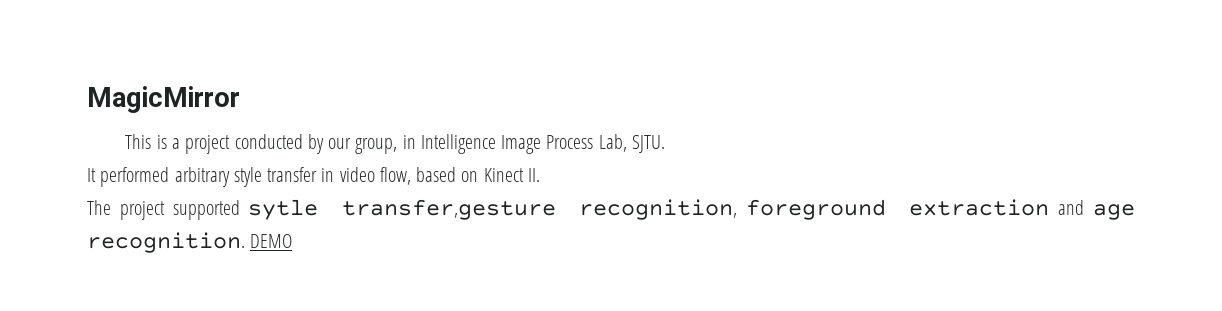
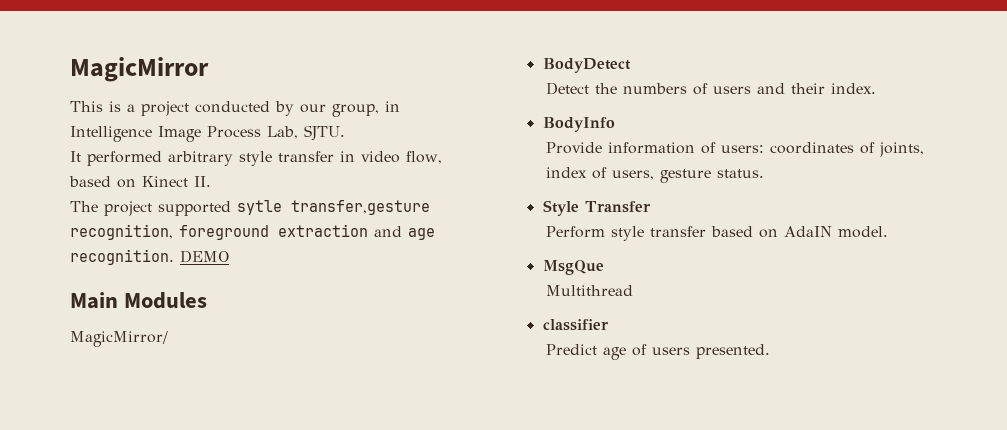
(293, 241) none -> [70,292,208,309] [70,331,168,347] [542,58,631,73] [546,82,877,95] [542,117,615,132] [546,142,925,157] [546,167,765,183] [542,200,651,216] [546,226,889,241] [542,260,604,275] [546,285,634,296] [542,319,609,331] [546,344,771,360] // Main Modules // MagicMirror/ // BodyDetect // Detect the numbers of users and their index. // BodyInfo // Provide information of users: coordinates of joints, index of users, gesture status. // Style Transfer // Perform style transfer based on AdaIN model. // MsgQue // Multithread // classifier // Predict age of users presented.

